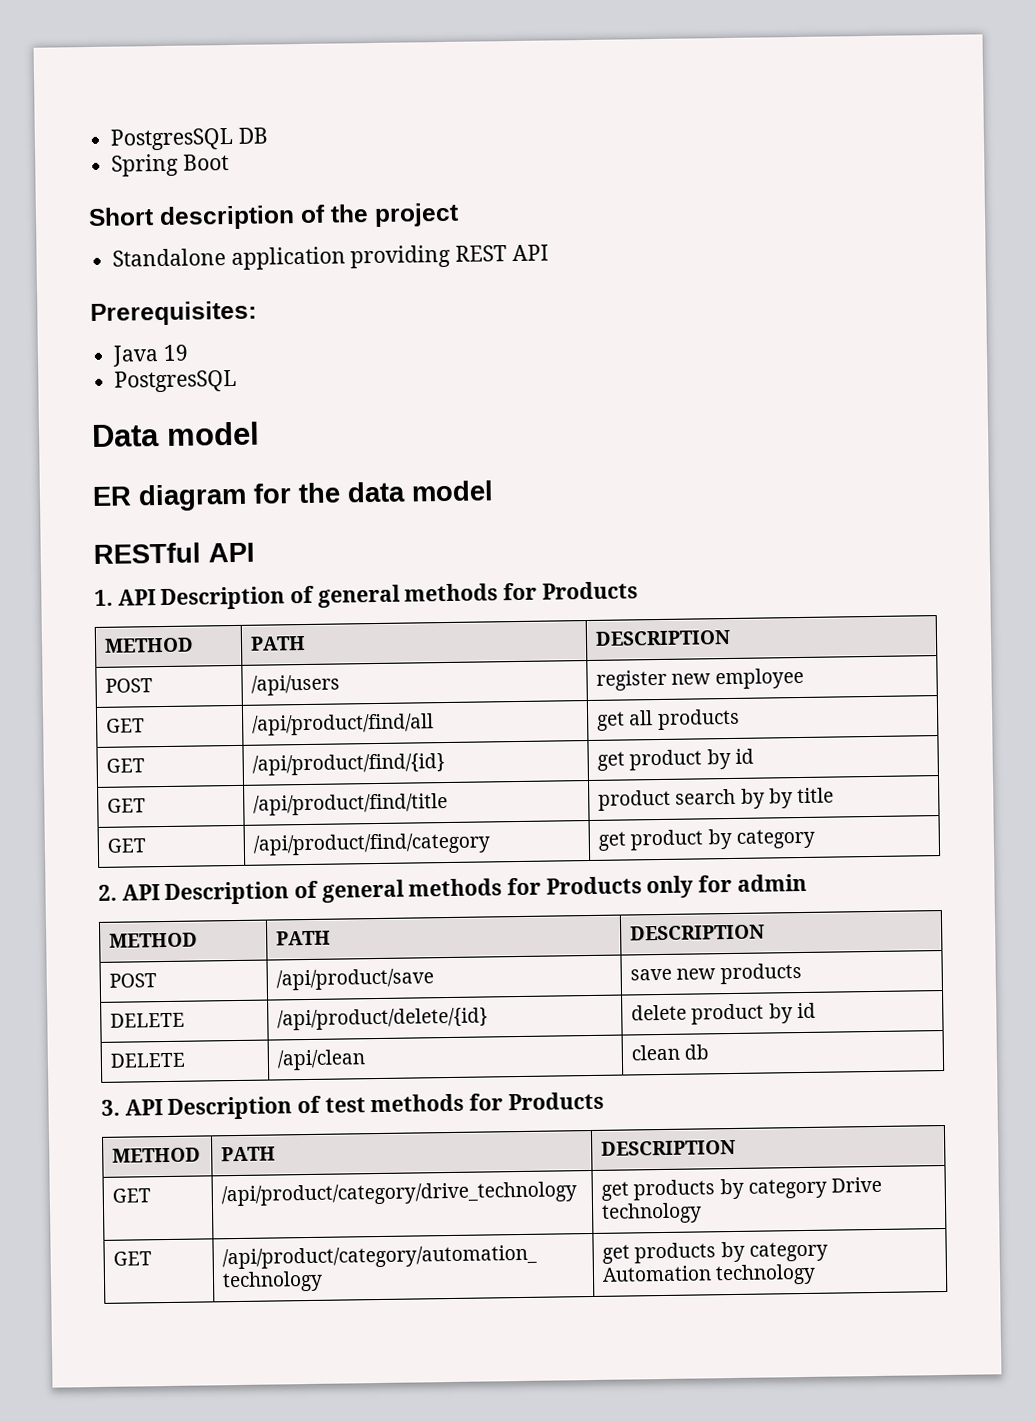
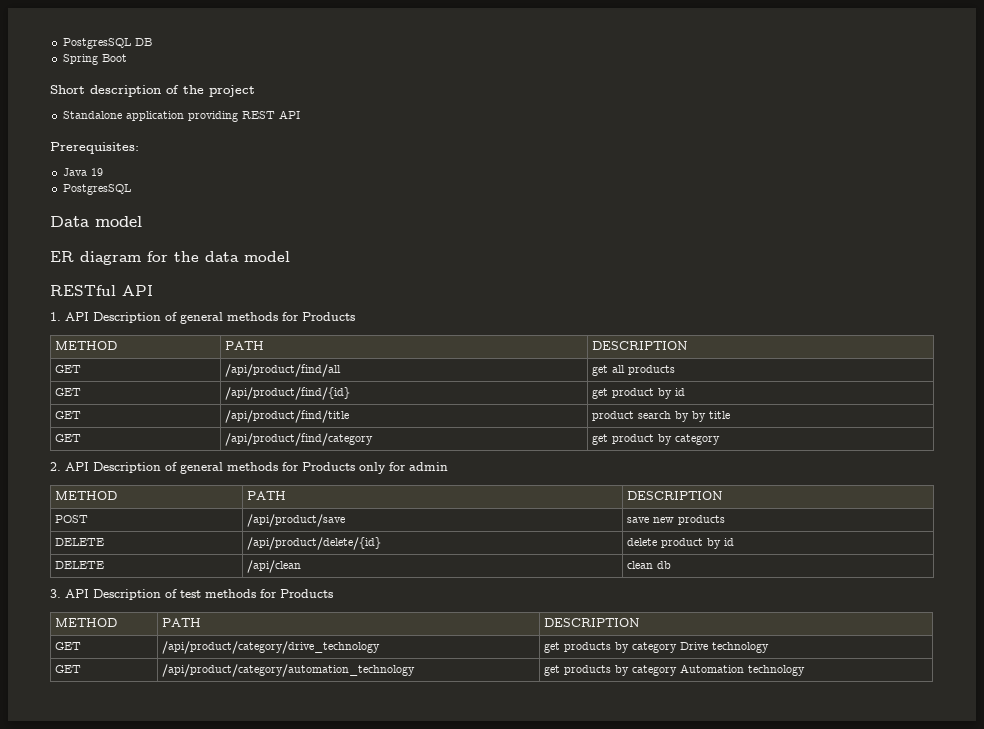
[105,678,154,693] [251,674,341,696] [596,667,804,691] // POST | /api/users | register new employee -> (689, 345) none

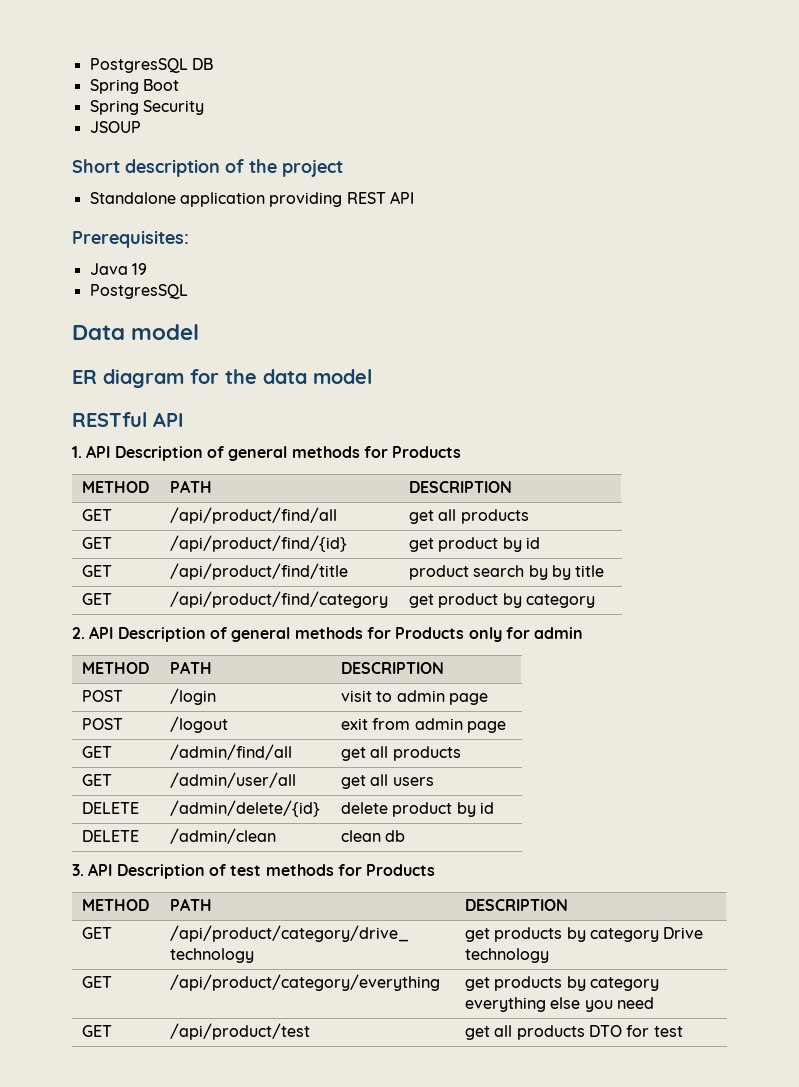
(127, 58) none -> [89,100,204,115] [89,121,141,133] // Spring Security // JSOUP
[247,514,346,527] [627,515,726,525] [55,538,105,546] [247,537,382,550] /api/product/save | save new products // DELETE | /api/product/delete/{id} -> [170,688,217,705] [341,690,489,705] [82,718,124,730] [170,716,229,733] [341,718,507,733] [82,746,113,758] [170,744,293,760] [341,746,461,761] [82,774,113,786] [170,772,297,788] [341,774,434,789] [82,802,140,814] [170,800,321,817] /login | visit to admin page // POST | /logout | exit from admin page // GET | /admin/find/all | get all products // GET | /admin/user/all | get all users // DELETE | /admin/delete/{id}
[247,560,302,573] /api/clean -> [170,828,277,844] /admin/clean
[162,664,416,677] [544,664,806,676] /api/product/category/automation_technology | get products by category Automation technology -> [170,974,441,991] [465,976,660,991] [465,997,655,1012] [82,1025,113,1037] [170,1023,311,1040] [465,1025,683,1040] /api/product/category/everything | get products by category everything else you need // GET | /api/product/test | get all products DTO for test

